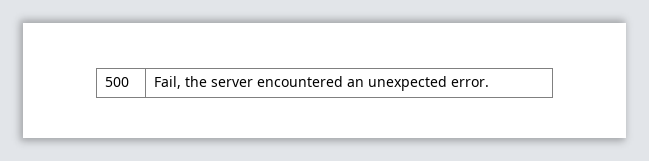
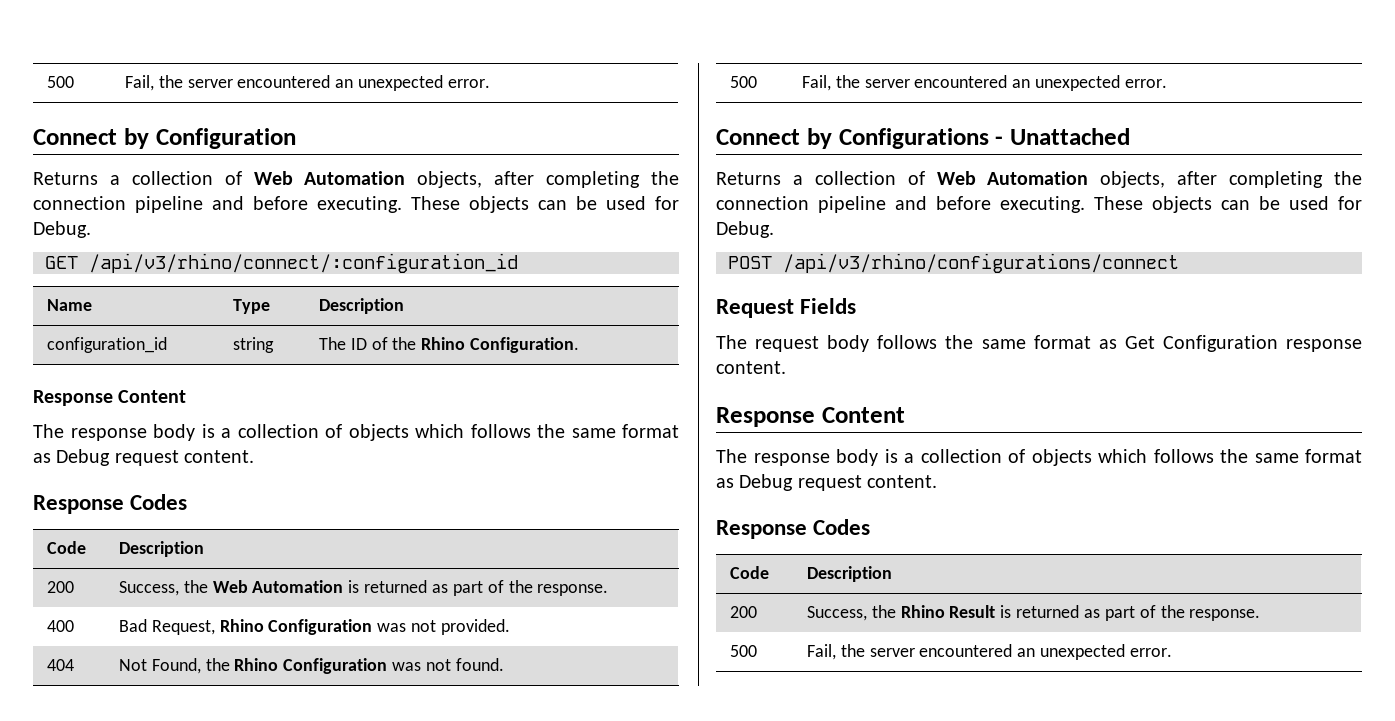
[105,77,130,87] [154,76,490,91] 500 | Fail, the server encountered an unexpected error. -> [46,76,74,88] [124,75,490,91] [33,128,296,149] [33,171,680,188] [33,196,679,213] [33,221,91,238] [45,253,518,273] [46,299,92,311] [232,299,270,314] [318,298,404,314] [46,337,167,353] [232,337,274,353] [318,337,580,353] [33,390,187,406] [33,424,679,441] [33,449,255,466] [33,494,188,514] [46,541,86,554] [118,541,204,557] [46,581,74,593] [118,580,609,596] [46,620,74,632] [118,619,510,635] [46,659,74,671] [118,658,504,674] [729,76,757,88] [801,75,1167,91] [716,128,1130,149] [716,171,1362,188] [716,196,1362,213] [716,221,774,238] [728,253,1179,273] [716,298,857,318] [716,335,1362,352] [716,361,786,374] [716,407,905,427] [716,449,1362,466] [716,474,938,491] [716,519,871,539] [729,566,769,579] [806,566,892,582] [729,606,757,618] [806,605,1261,621] [729,645,757,657] [806,644,1172,660] 500 | Fail, the server encountered an unexpected error. // Connect by Configuration // Returns a collection of Web Automation objects, after completing the connection pipeline and before executing. These objects can be used for Debug. // GET /api/v3/rhino/connect/:configuration_id // Name | Type | Description // configuration_id | string | The ID of the Rhino Configuration. // Response Content // The response body is a collection of objects which follows the same format as Debug request content. // Response Codes // Code | Description // 200 | Success, the Web Automation is returned as part of the response. // 400 | Bad Request, Rhino Configuration was not provided. // 404 | Not Found, the Rhino Configuration was not found. // 500 | Fail, the server encountered an unexpected error. // Connect by Configurations - Unattached // Returns a collection of Web Automation objects, after completing the connection pipeline and before executing. These objects can be used for Debug. // POST /api/v3/rhino/configurations/connect // Request Fields // The request body follows the same format as Get Configuration response content. // Response Content // The response body is a collection of objects which follows the same format as Debug request content. // Response Codes // Code | Description // 200 | Success, the Rhino Result is returned as part of the response. // 500 | Fail, the server encountered an unexpected error.

